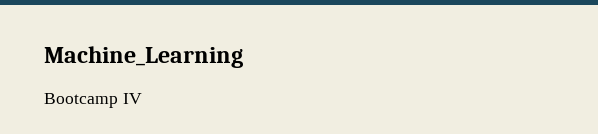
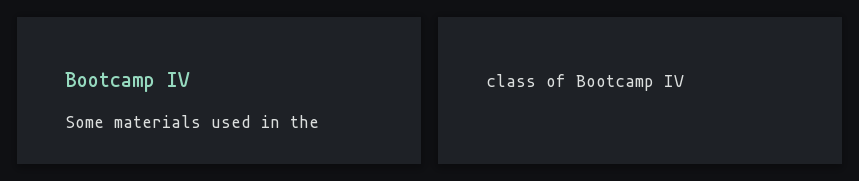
[44,46,243,68] [44,93,142,108] Machine_Learning // Bootcamp IV -> [65,72,190,92] [65,115,319,128] [486,74,684,91] Bootcamp IV // Some materials used in the class of Bootcamp IV

